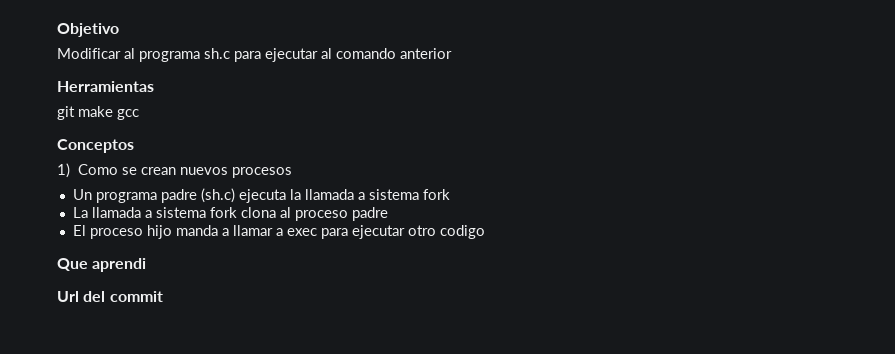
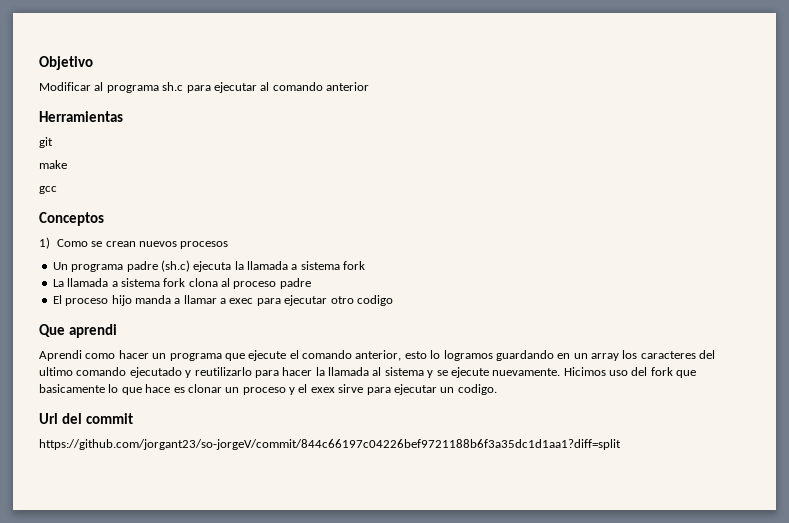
(75, 113) none -> (53, 142) //
(113, 111) none -> (67, 164) //
(147, 265) none -> [39,350,716,361] [39,367,697,378] [39,384,497,395] // Aprendi como hacer un programa que ejecute el comando anterior, esto lo logramos guardando en un array los caracteres del ultimo comando ejecutado y reutilizarlo para hacer la llamada al sistema y se ejecute nuevamente. Hicimos uso del fork que basicamente lo que hace es clonar un proceso y el exex sirve para ejecutar un codigo.
(163, 296) none -> [39,439,621,450] // https://github.com/jorgant23/so-jorgeV/commit/844c66197c04226bef9721188b6f3a35dc1d1aa1?diff=split

